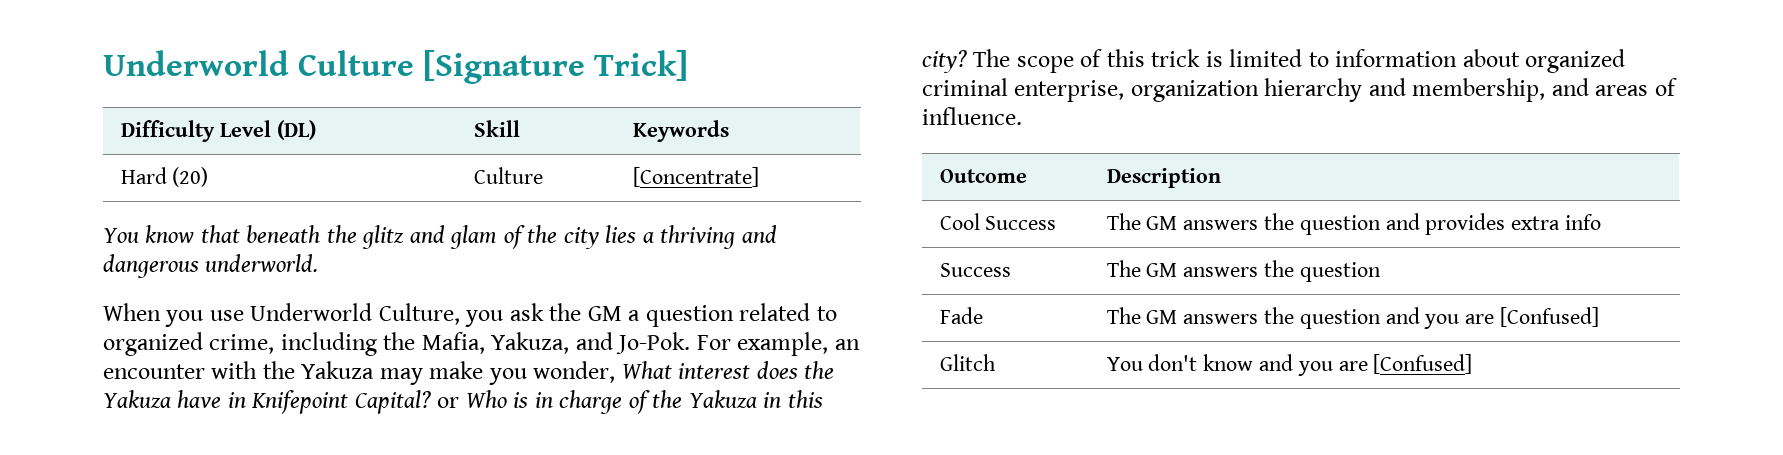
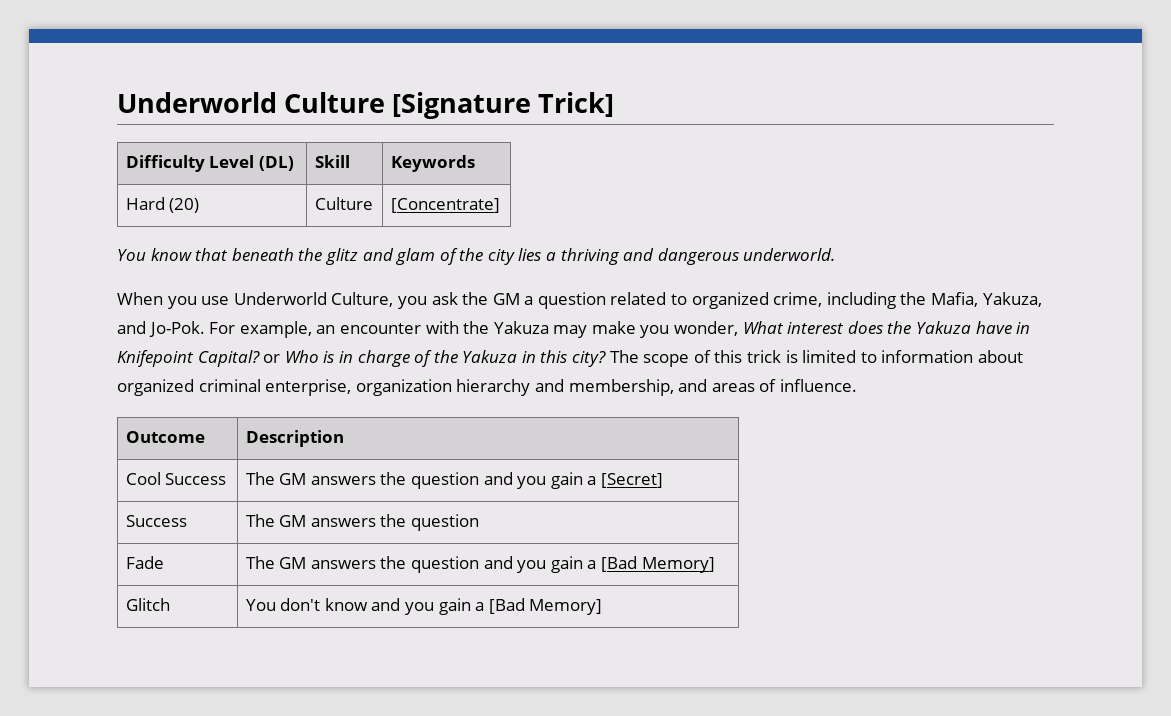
[1425,213,1601,235] provides extra info -> [517,472,664,489] you gain a [Secret]
[1465,307,1599,327] are [Confused] -> [550,556,715,573] gain a [Bad Memory]
[1338,354,1473,374] are [Confused] -> [438,598,603,615] gain a [Bad Memory]

